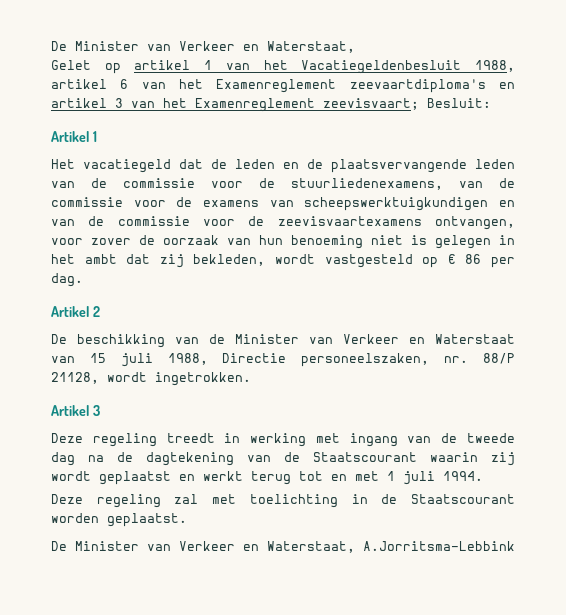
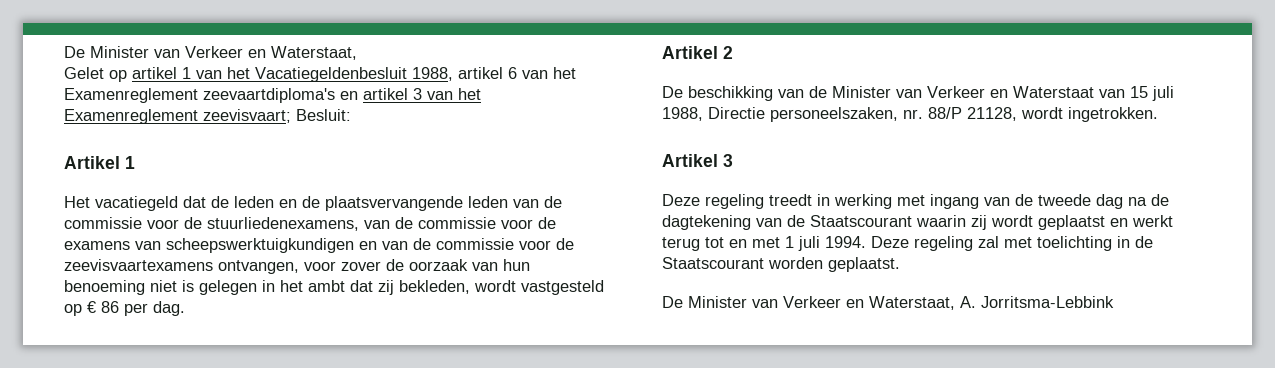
(483, 476) // -> (866, 242) none
[363,541,515,551] A.Jorritsma-Lebbink -> [960,296,1114,308] A. Jorritsma-Lebbink

